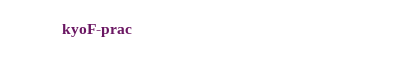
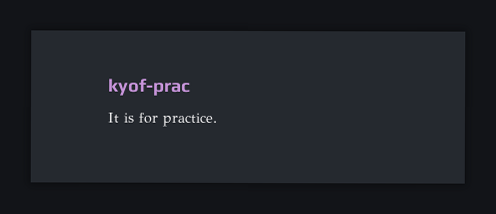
[62,24,132,37] kyoF-prac -> [108,78,191,96] [107,112,217,127] kyof-prac // It is for practice.

